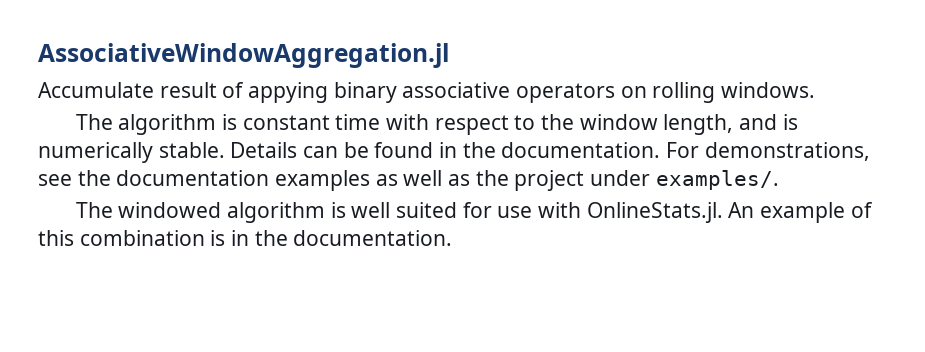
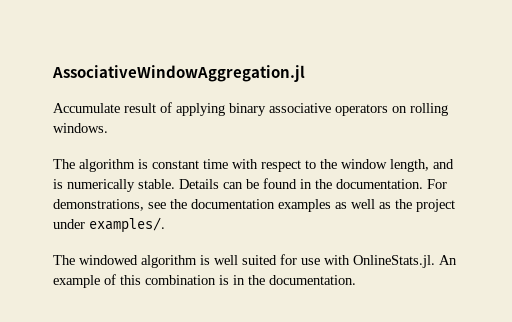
[248,82,329,103] appying -> [176,103,225,116] applying

